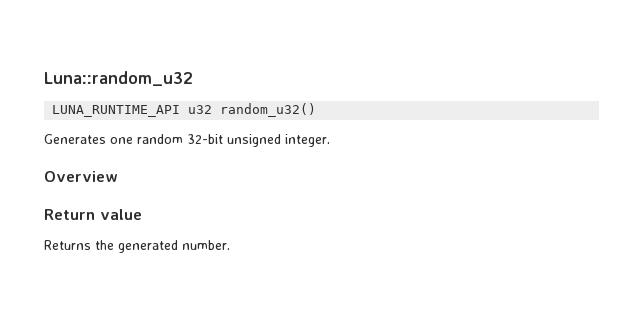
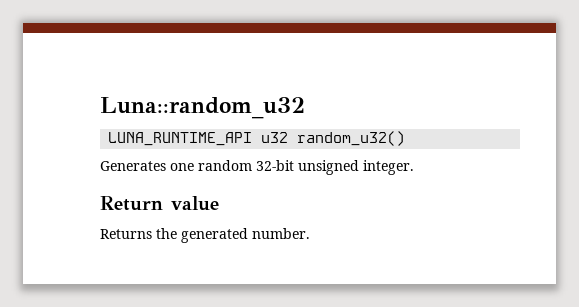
[44,171,117,182] // Overview -> (414, 167) none

